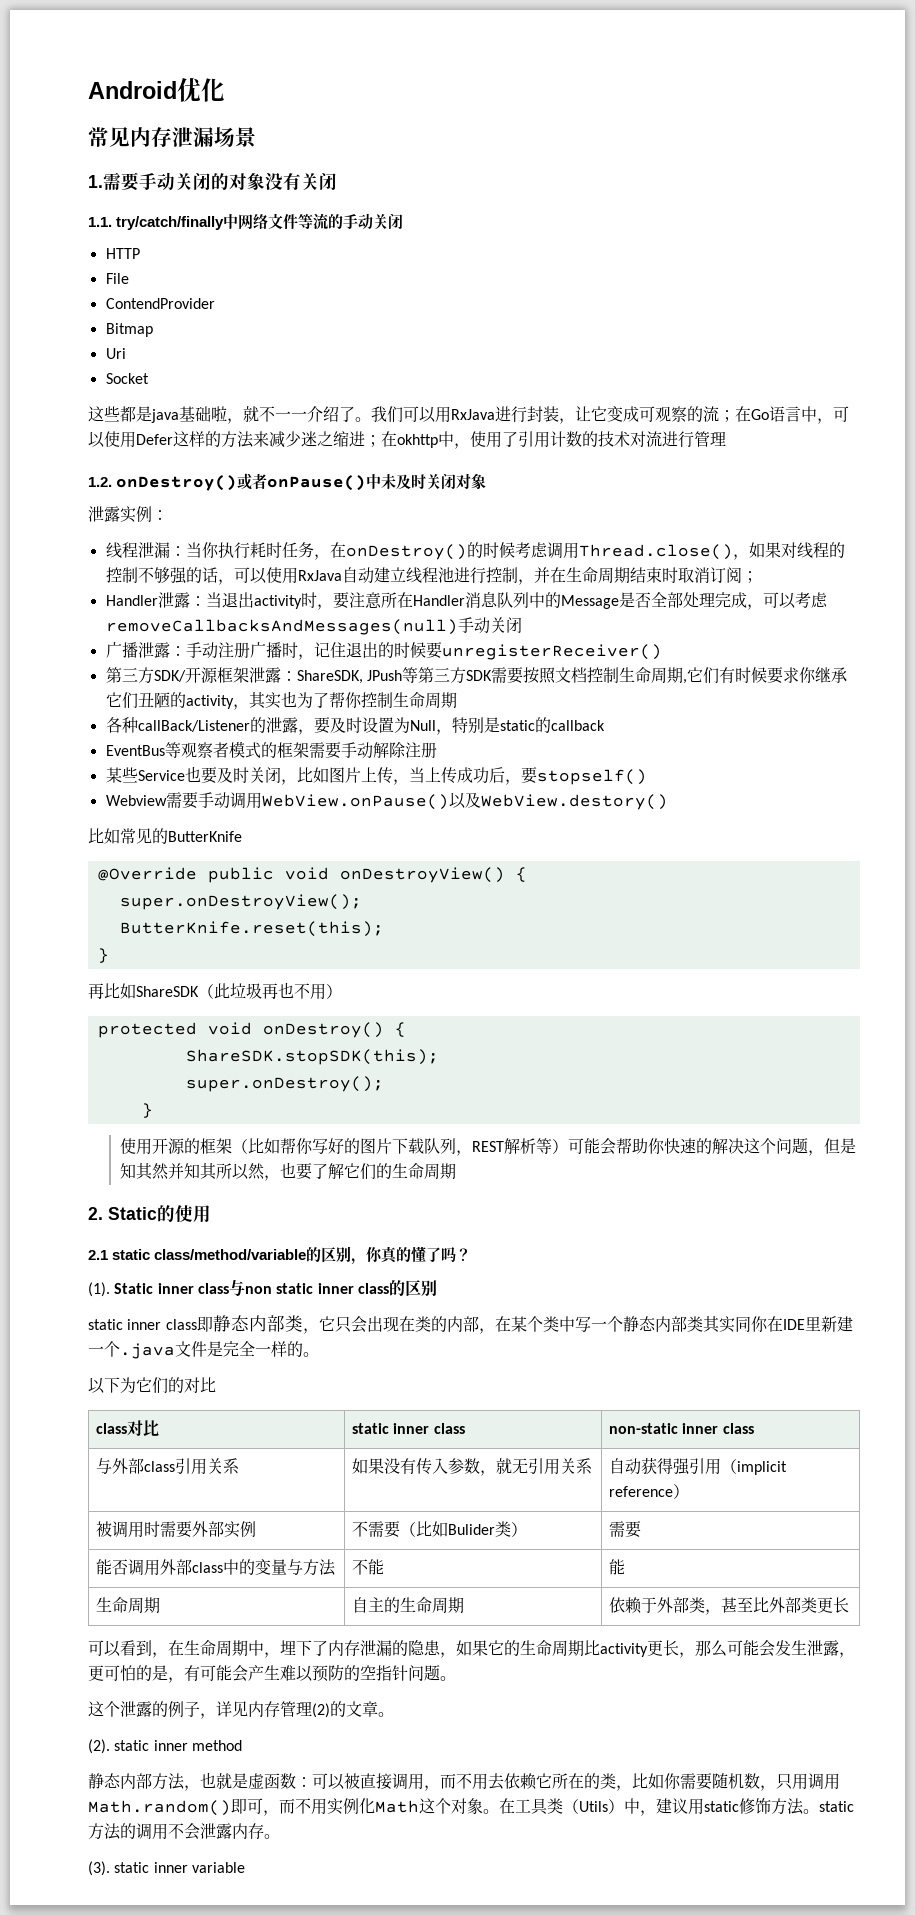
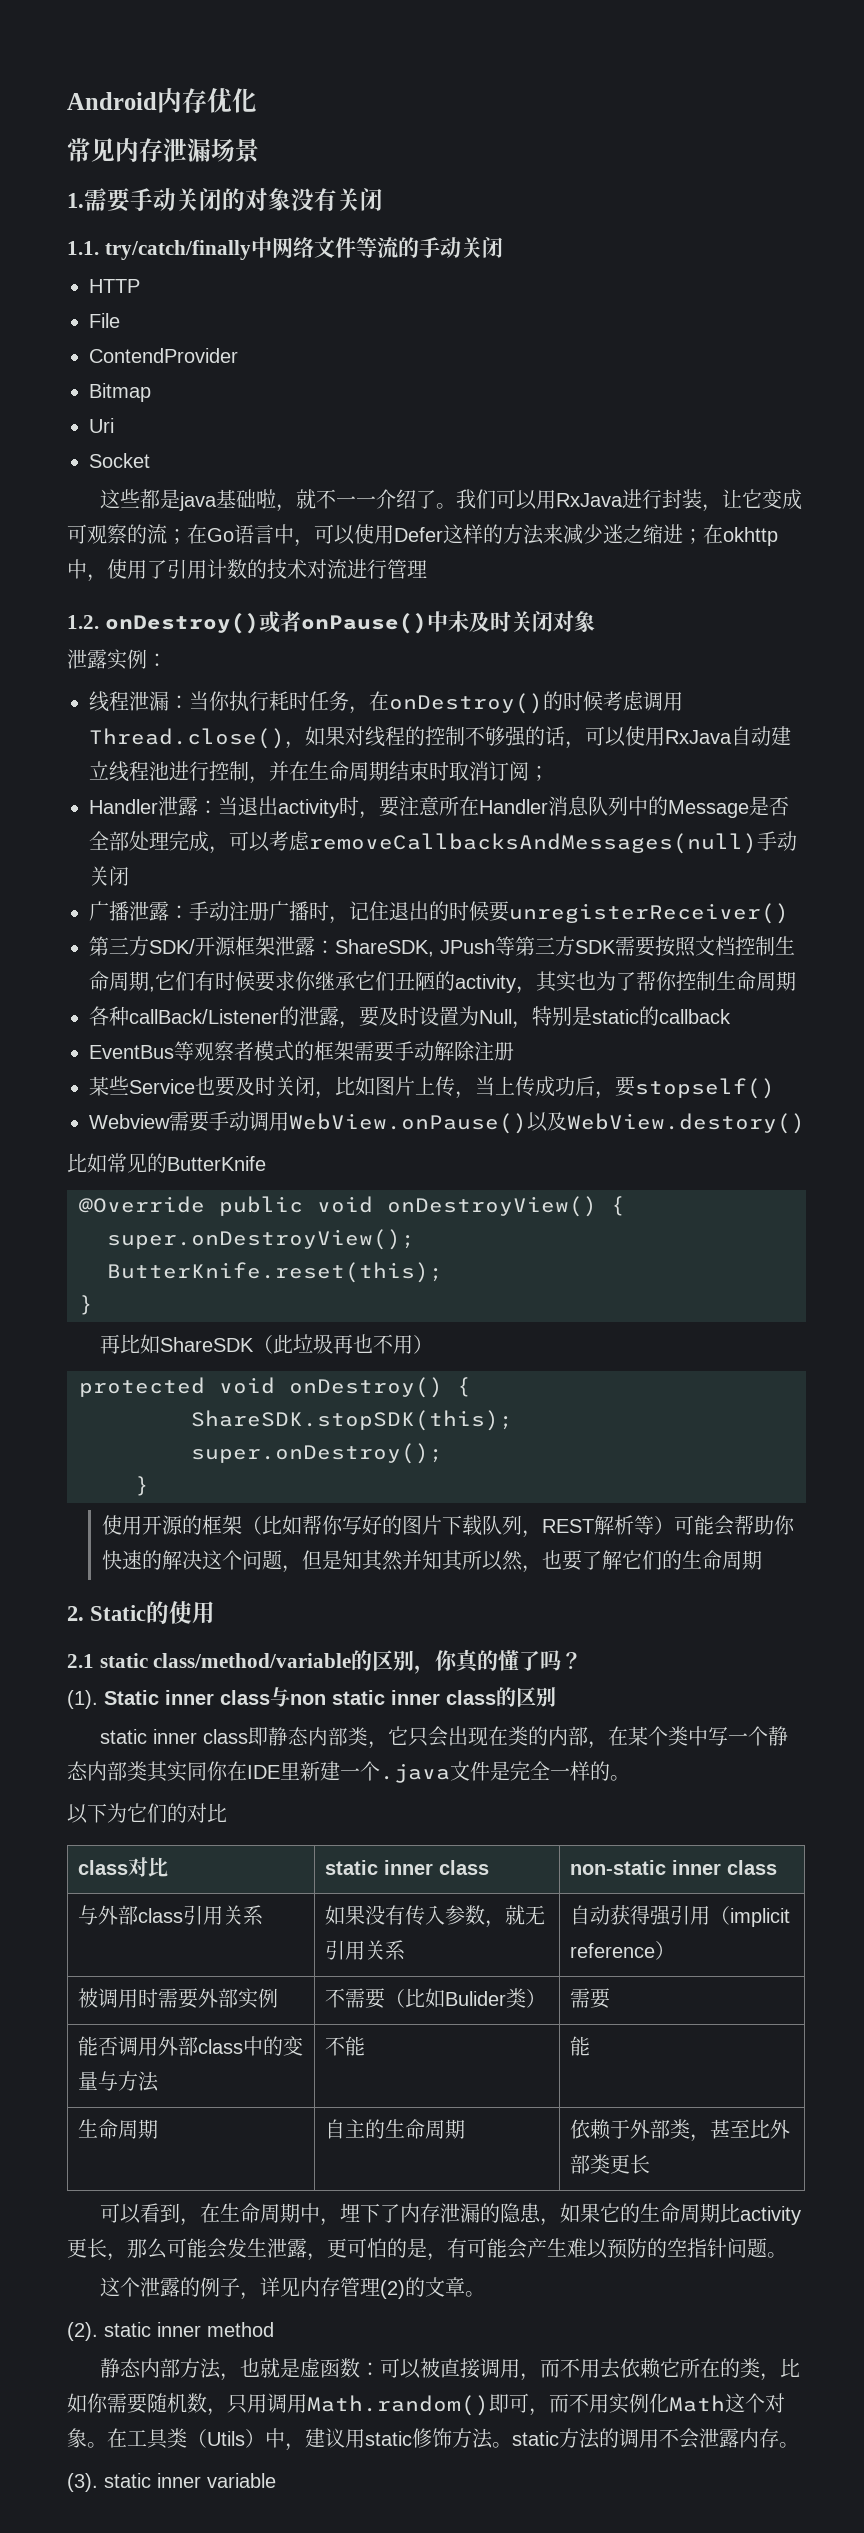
(177, 90) none -> [157,88,207,113] 内存

